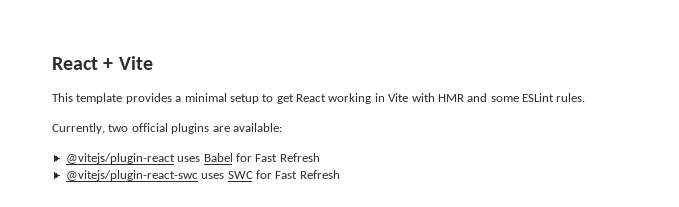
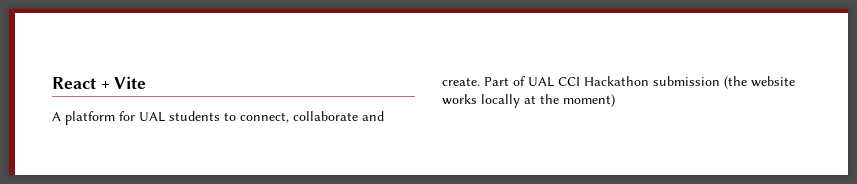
[52,93,586,104] [52,123,282,134] [65,153,320,164] [65,170,340,181] This template provides a minimal setup to get React working in Vite with HMR and some ESLint rules. // Currently, two official plugins are available: // @vitejs/plugin-react uses Babel for Fast Refresh // @vitejs/plugin-react-swc uses SWC for Fast Refresh -> [52,111,384,125] [442,76,795,89] [442,94,615,108] A platform for UAL students to connect, collaborate and create. Part of UAL CCI Hackathon submission (the website works locally at the moment)

